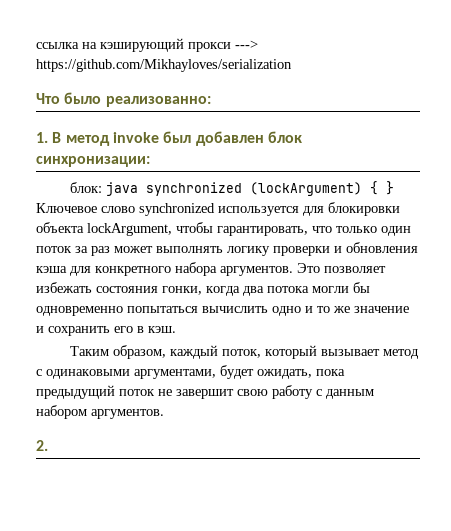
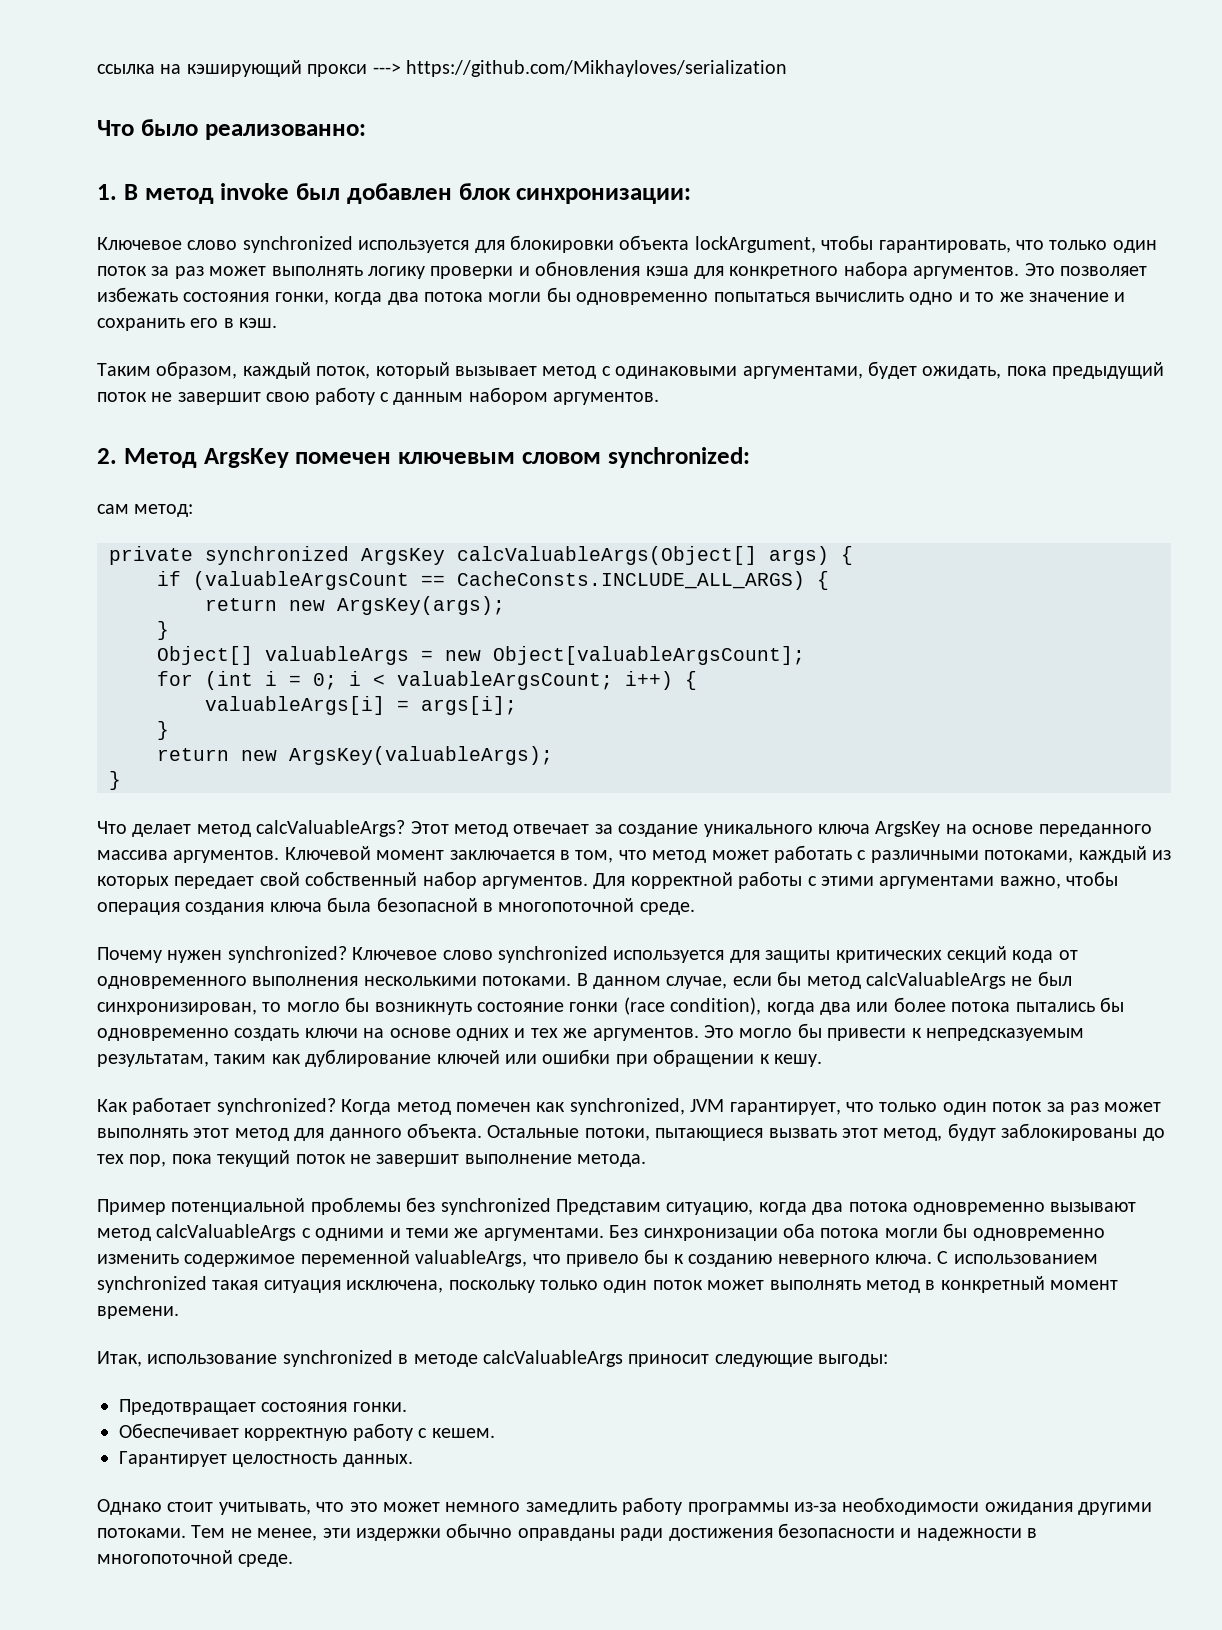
[69,181,394,196] блок: java synchronized (lockArgument) { } -> (692, 196) none
(48, 445) none -> [123,447,750,468] [97,504,194,517] [109,546,853,565] [157,571,829,590] [205,596,505,615] [157,621,169,640] [157,646,805,665] [157,671,697,690] [205,696,517,715] [157,721,169,740] [157,746,553,765] [109,771,121,790] [97,820,1152,837] [97,845,1171,863] [97,871,1119,889] [97,897,695,915] [97,946,1078,963] [97,971,1072,989] [97,997,1124,1015] [97,1023,1084,1041] [97,1049,822,1067] [97,1097,1162,1115] [97,1123,1165,1141] [97,1150,647,1167] [97,1197,1137,1215] [97,1223,1105,1241] [97,1249,1098,1267] [97,1276,1119,1293] [97,1306,179,1319] [97,1350,889,1367] [119,1399,407,1415] [119,1423,495,1441] [119,1451,413,1467] [97,1497,1153,1515] [97,1523,1038,1541] [97,1550,294,1567] Метод ArgsKey помечен ключевым словом synchronized: // сам метод: // private synchronized ArgsKey calcValuableArgs(Object[] args) { // if (valuableArgsCount == CacheConsts.INCLUDE_ALL_ARGS) { // return new ArgsKey(args); // } // Object[] valuableArgs = new Object[valuableArgsCount]; // for (int i = 0; i < valuableArgsCount; i++) { // valuableArgs[i] = args[i]; // } // return new ArgsKey(valuableArgs); // } // Что делает метод calcValuableArgs? Этот метод отвечает за создание уникального ключа ArgsKey на основе переданного массива аргументов. Ключевой момент заключается в том, что метод может работать с различными потоками, каждый из которых передает свой собственный набор аргументов. Для корректной работы с этими аргументами важно, чтобы операция создания ключа была безопасной в многопоточной среде. // Почему нужен synchronized? Ключевое слово synchronized используется для защиты критических секций кода от одновременного выполнения несколькими потоками. В данном случае, если бы метод calcValuableArgs не был синхронизирован, то могло бы возникнуть состояние гонки (race condition), когда два или более потока пытались бы одновременно создать ключи на основе одних и тех же аргументов. Это могло бы привести к непредсказуемым результатам, таким как дублирование ключей или ошибки при обращении к кешу. // Как работает synchronized? Когда метод помечен как synchronized, JVM гарантирует, что только один поток за раз может выполнять этот метод для данного объекта. Остальные потоки, пытающиеся вызвать этот метод, будут заблокированы до тех пор, пока текущий поток не завершит выполнение метода. // Пример потенциальной проблемы без synchronized Представим ситуацию, когда два потока одновременно вызывают метод calcValuableArgs с одними и теми же аргументами. Без синхронизации оба потока могли бы одновременно изменить содержимое переменной valuableArgs, что привело бы к созданию неверного ключа. С использованием synchronized такая ситуация исключена, поскольку только один поток может выполнять метод в конкретный момент времени. // Итак, использование synchronized в методе calcValuableArgs приносит следующие выгоды: // Предотвращает состояния гонки. // Обеспечивает корректную работу с кешем. // Гарантирует целостность данных. // Однако стоит учитывать, что это может немного замедлить работу программы из-за необходимости ожидания другими потоками. Тем не менее, эти издержки обычно оправданы ради достижения безопасности и надежности в многопоточной среде.

